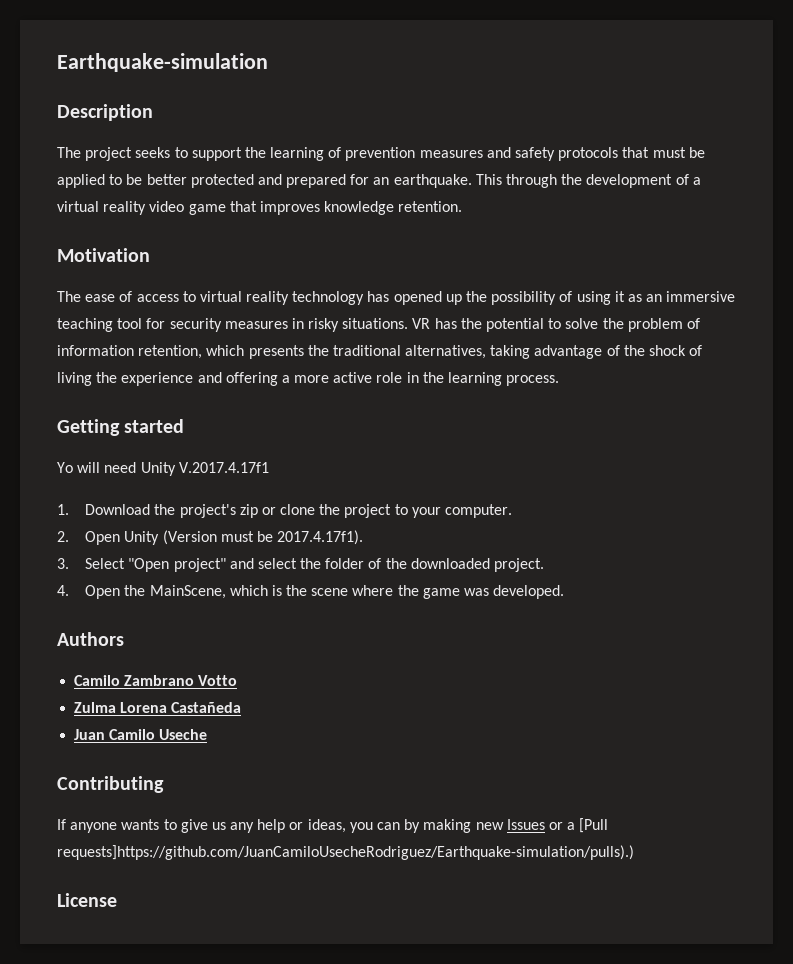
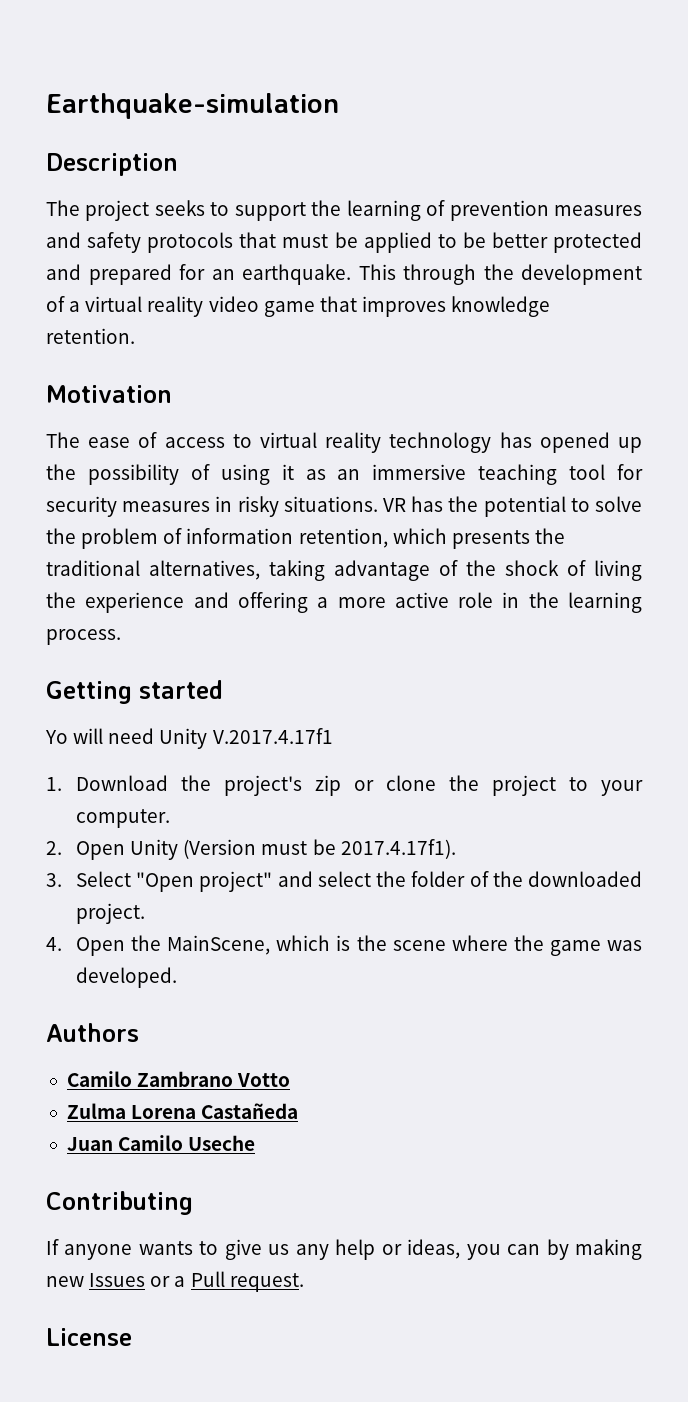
[579,818,609,833] [57,845,634,860] [Pull requests]https://github.com/JuanCamiloUsecheRodriguez/Earthquake-simulation/pulls).) -> [190,1271,304,1292] Pull request.

